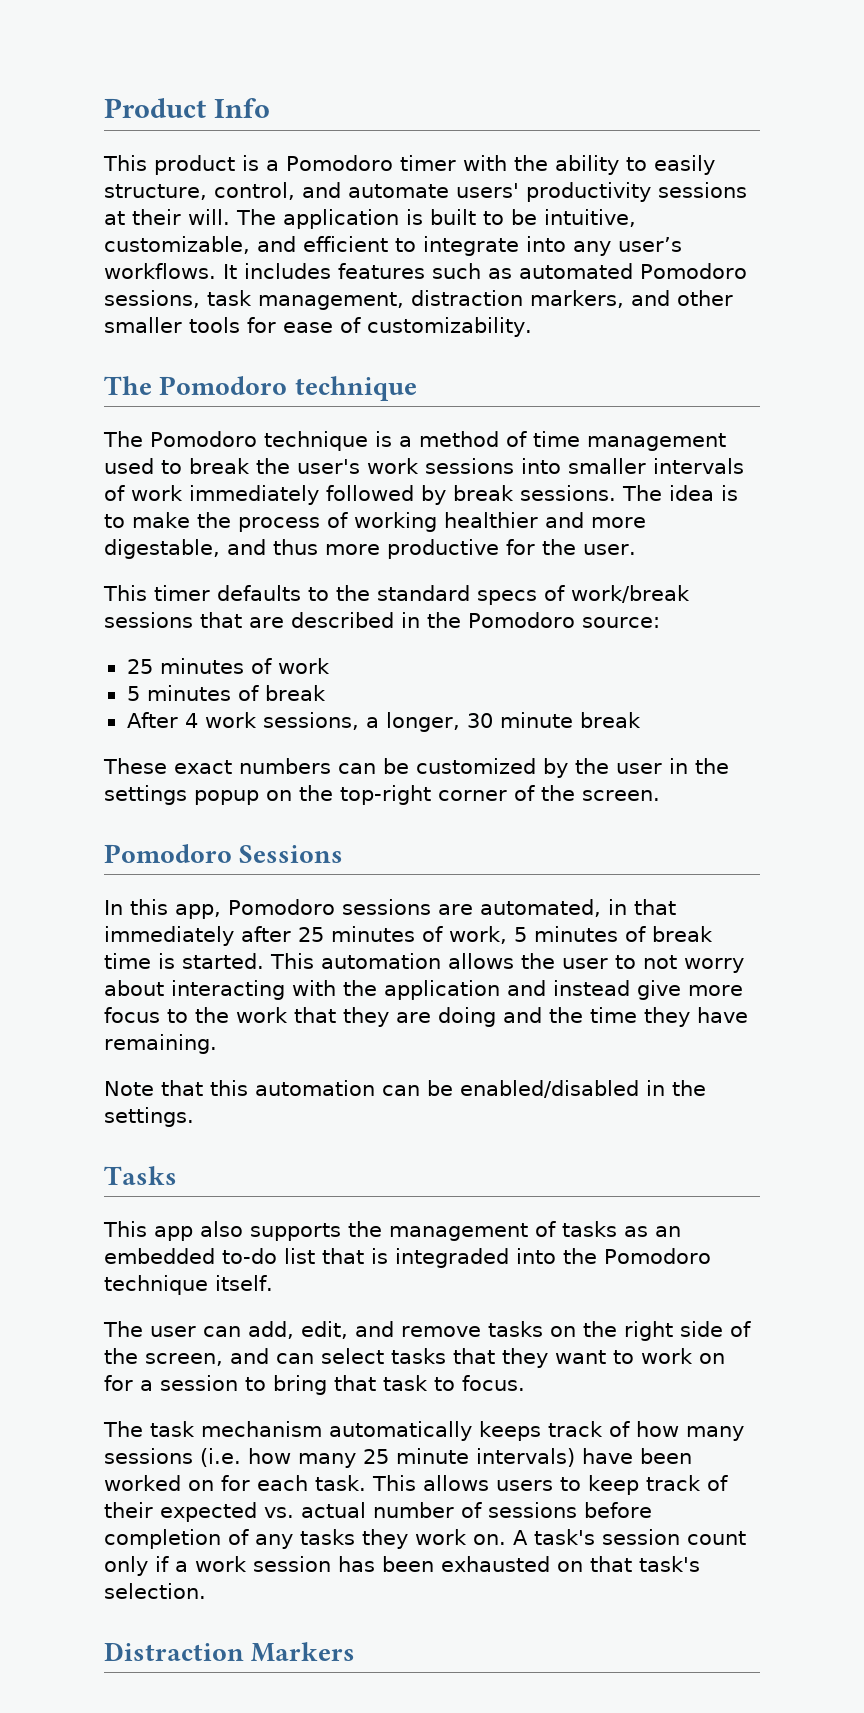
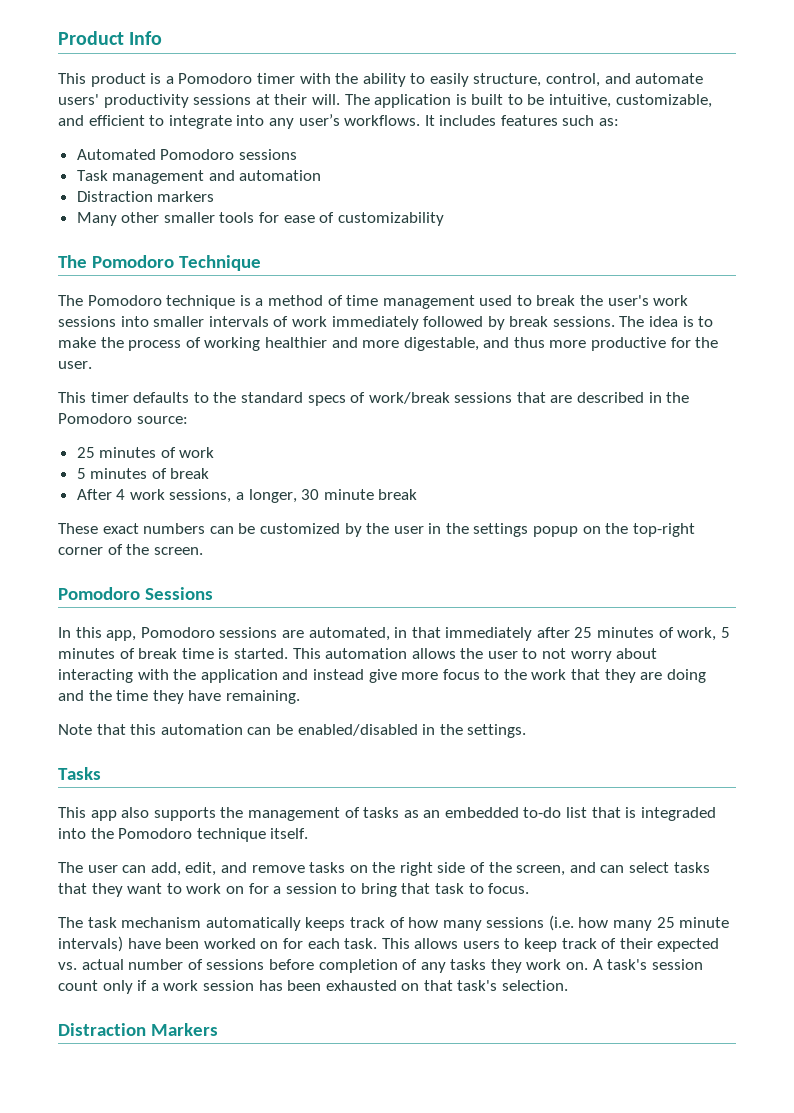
[488,263,747,279] [104,290,670,310] as automated Pomodoro sessions, task management, distraction markers, and -> [599,118,620,126] [76,149,297,160] [76,170,322,184] [76,191,215,202] [76,212,117,226] as: // Automated Pomodoro sessions // Task management and automation // Distraction markers // Many
[367,317,532,337] [104,376,417,401] customizability. // The Pomodoro technique -> [337,212,444,226] [58,255,261,271] customizability // The Pomodoro Technique

